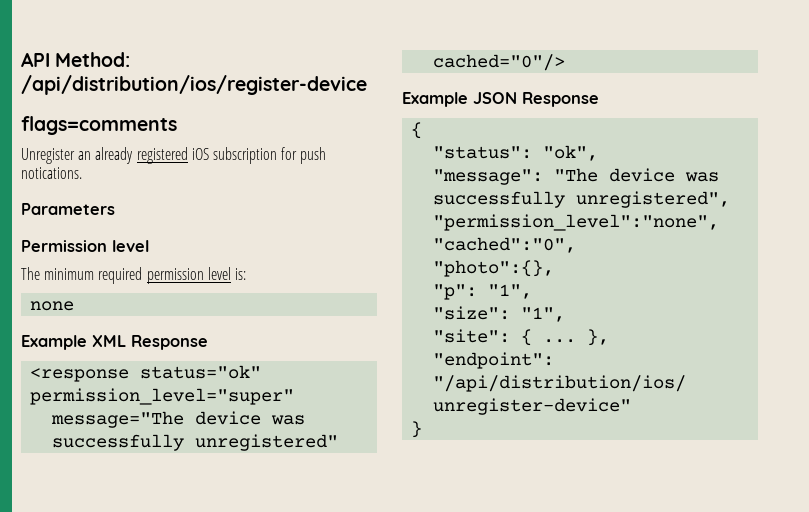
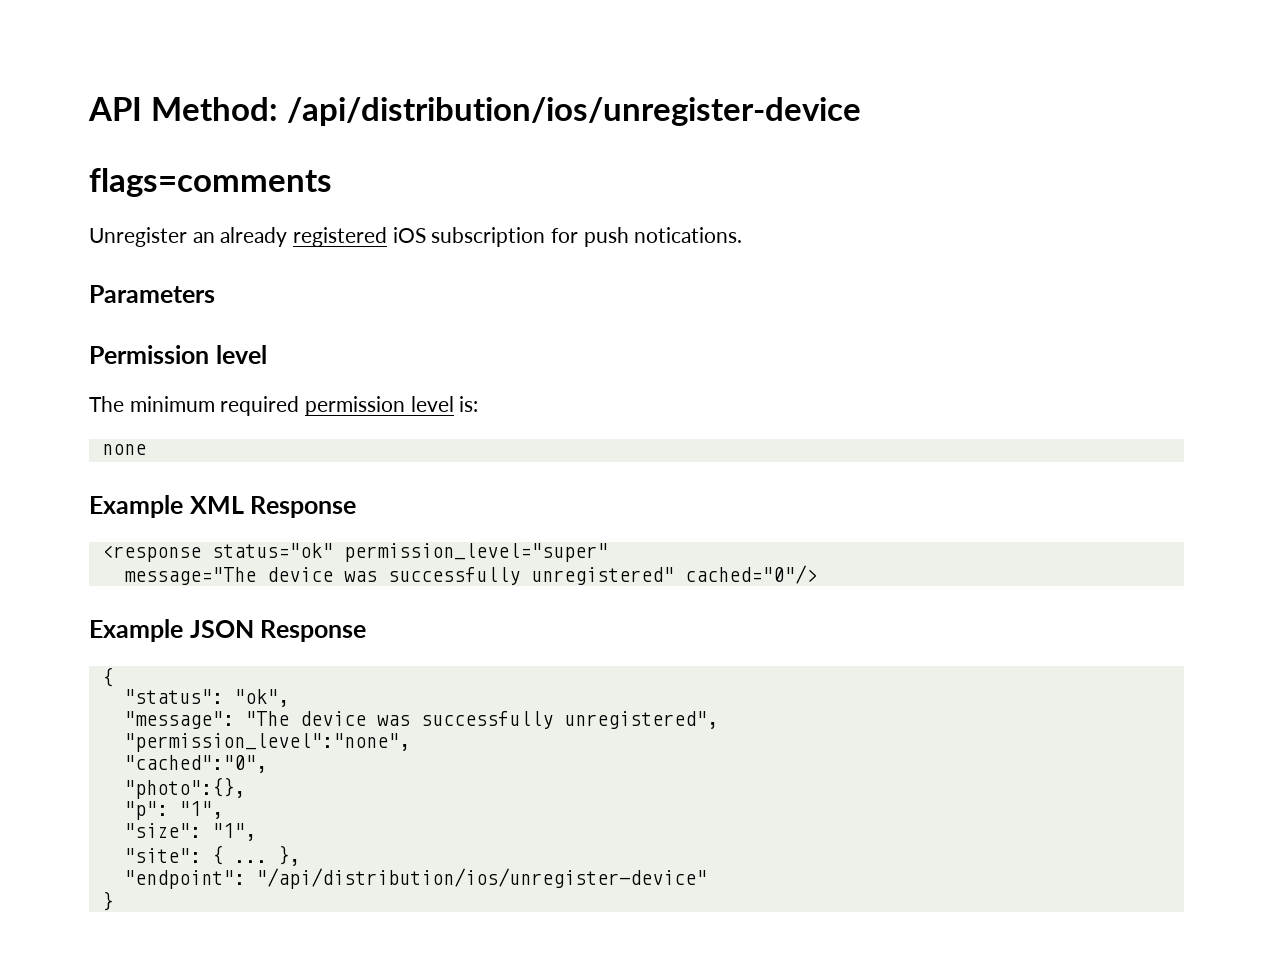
[21,75,367,95] /api/distribution/ios/register-device -> [286,97,861,126] /api/distribution/ios/unregister-device

